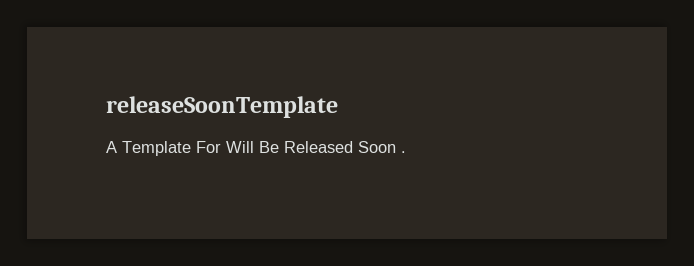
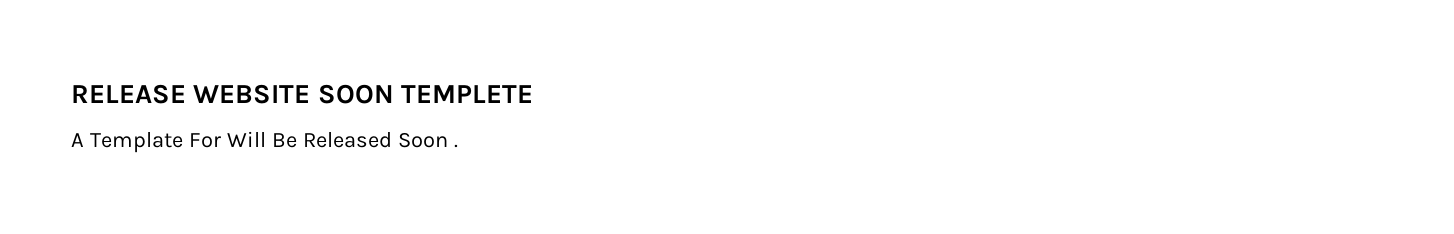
[106,96,338,118] releaseSoonTemplate -> [71,84,534,104] RELEASE WEBSITE SOON TEMPLETE

